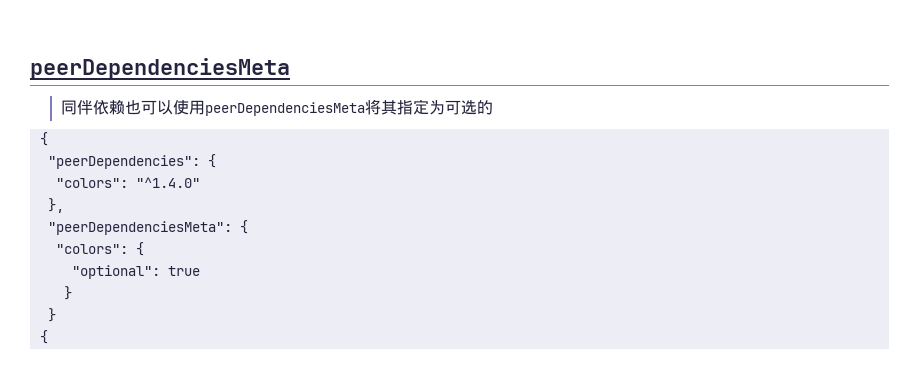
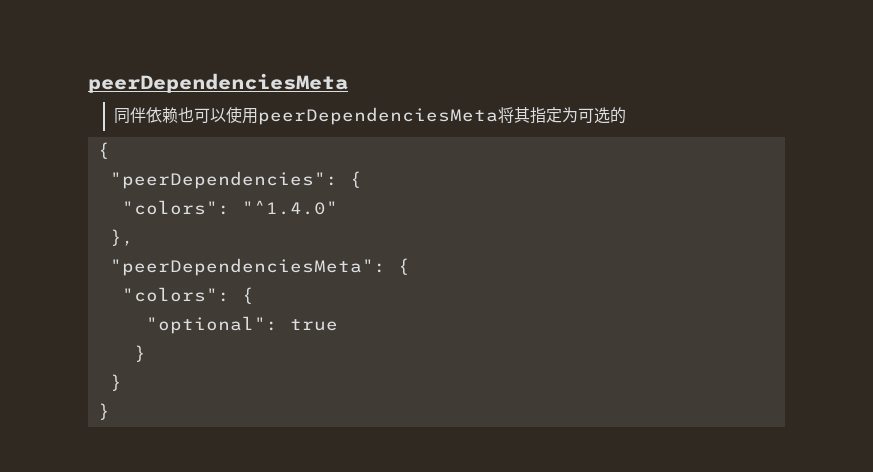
[39,330,48,344] { -> [97,403,110,420] }

